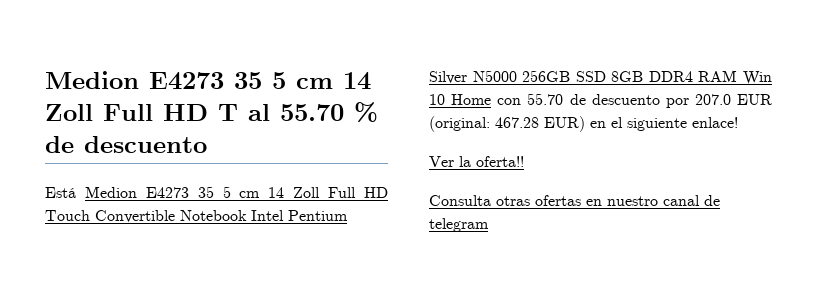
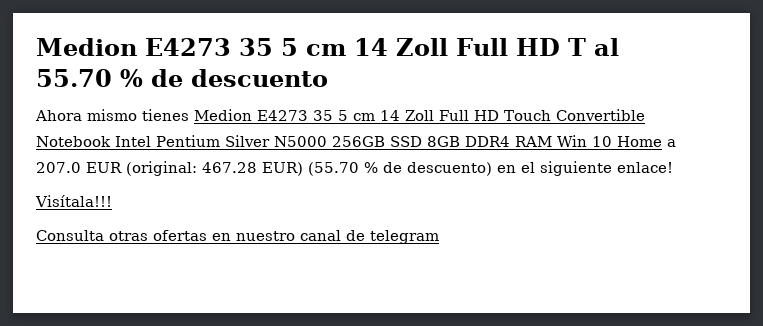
[45,187,76,198] Está -> [35,109,189,121] Ahora mismo tienes
[497,93,689,108] con 55.70 de descuento por -> [667,139,676,147] a
(585, 124) none -> [308,162,492,176] (55.70 % de descuento)
[429,156,524,167] Ver la oferta!! -> [35,195,112,207] Visítala!!!

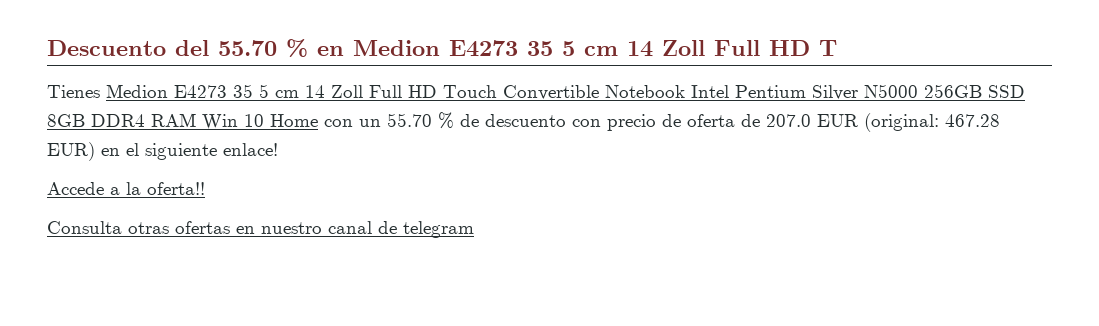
(36, 47) none -> [47,39,344,57] Descuento del 55.70 % en
[594,38,619,56] [36,69,328,87] [35,109,189,121] al 55.70 % de descuento // Ahora mismo tienes -> [47,85,100,98] // Tienes
[667,139,676,147] a -> [324,112,760,131] con un 55.70 % de descuento con precio de oferta de
[308,162,492,176] (55.70 % de descuento) -> (95, 151) none
[35,195,112,207] Visítala!!! -> [47,182,205,195] Accede a la oferta!!

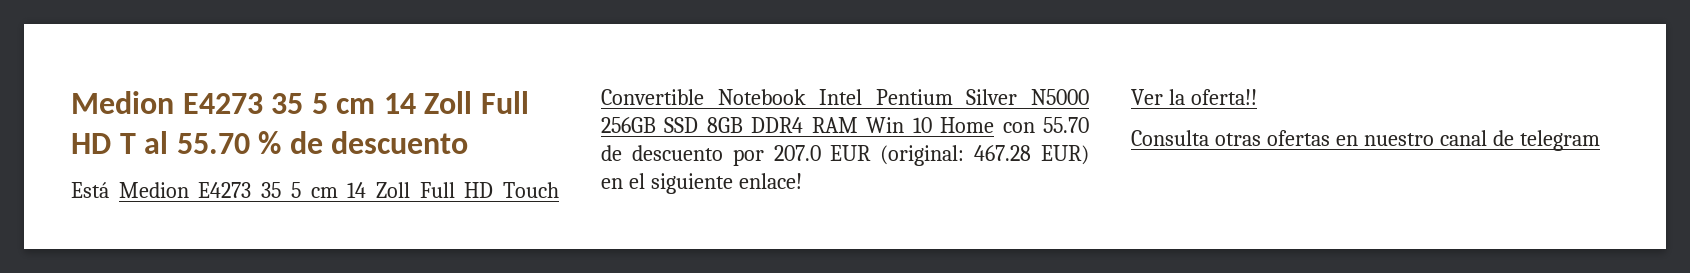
[47,39,344,57] Descuento del 55.70 % en -> (71, 102) none
[47,85,100,98] // Tienes -> [144,131,469,154] [71,182,109,198] al 55.70 % de descuento // Está
[359,112,760,131] un 55.70 % de descuento con precio de oferta de -> [1043,117,1089,133] [601,145,764,166] 55.70 de descuento por
[47,182,120,195] Accede a -> [1131,89,1163,105] Ver

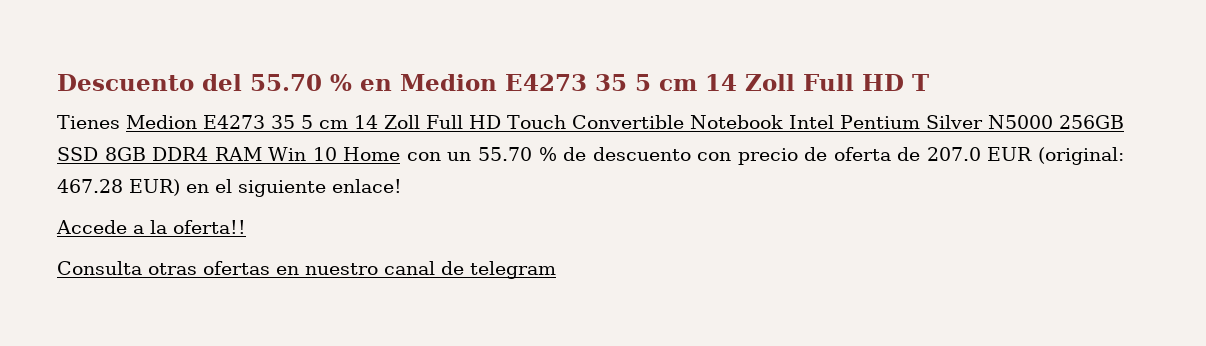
(71, 102) none -> [57,74,392,91] Descuento del 55.70 % en
[144,131,469,154] [71,182,109,198] al 55.70 % de descuento // Está -> [57,115,120,129] // Tienes
[1043,117,1089,133] [601,145,764,166] 55.70 de descuento por -> [447,147,921,165] un 55.70 % de descuento con precio de oferta de
[1131,89,1163,105] Ver -> [56,220,144,234] Accede a

